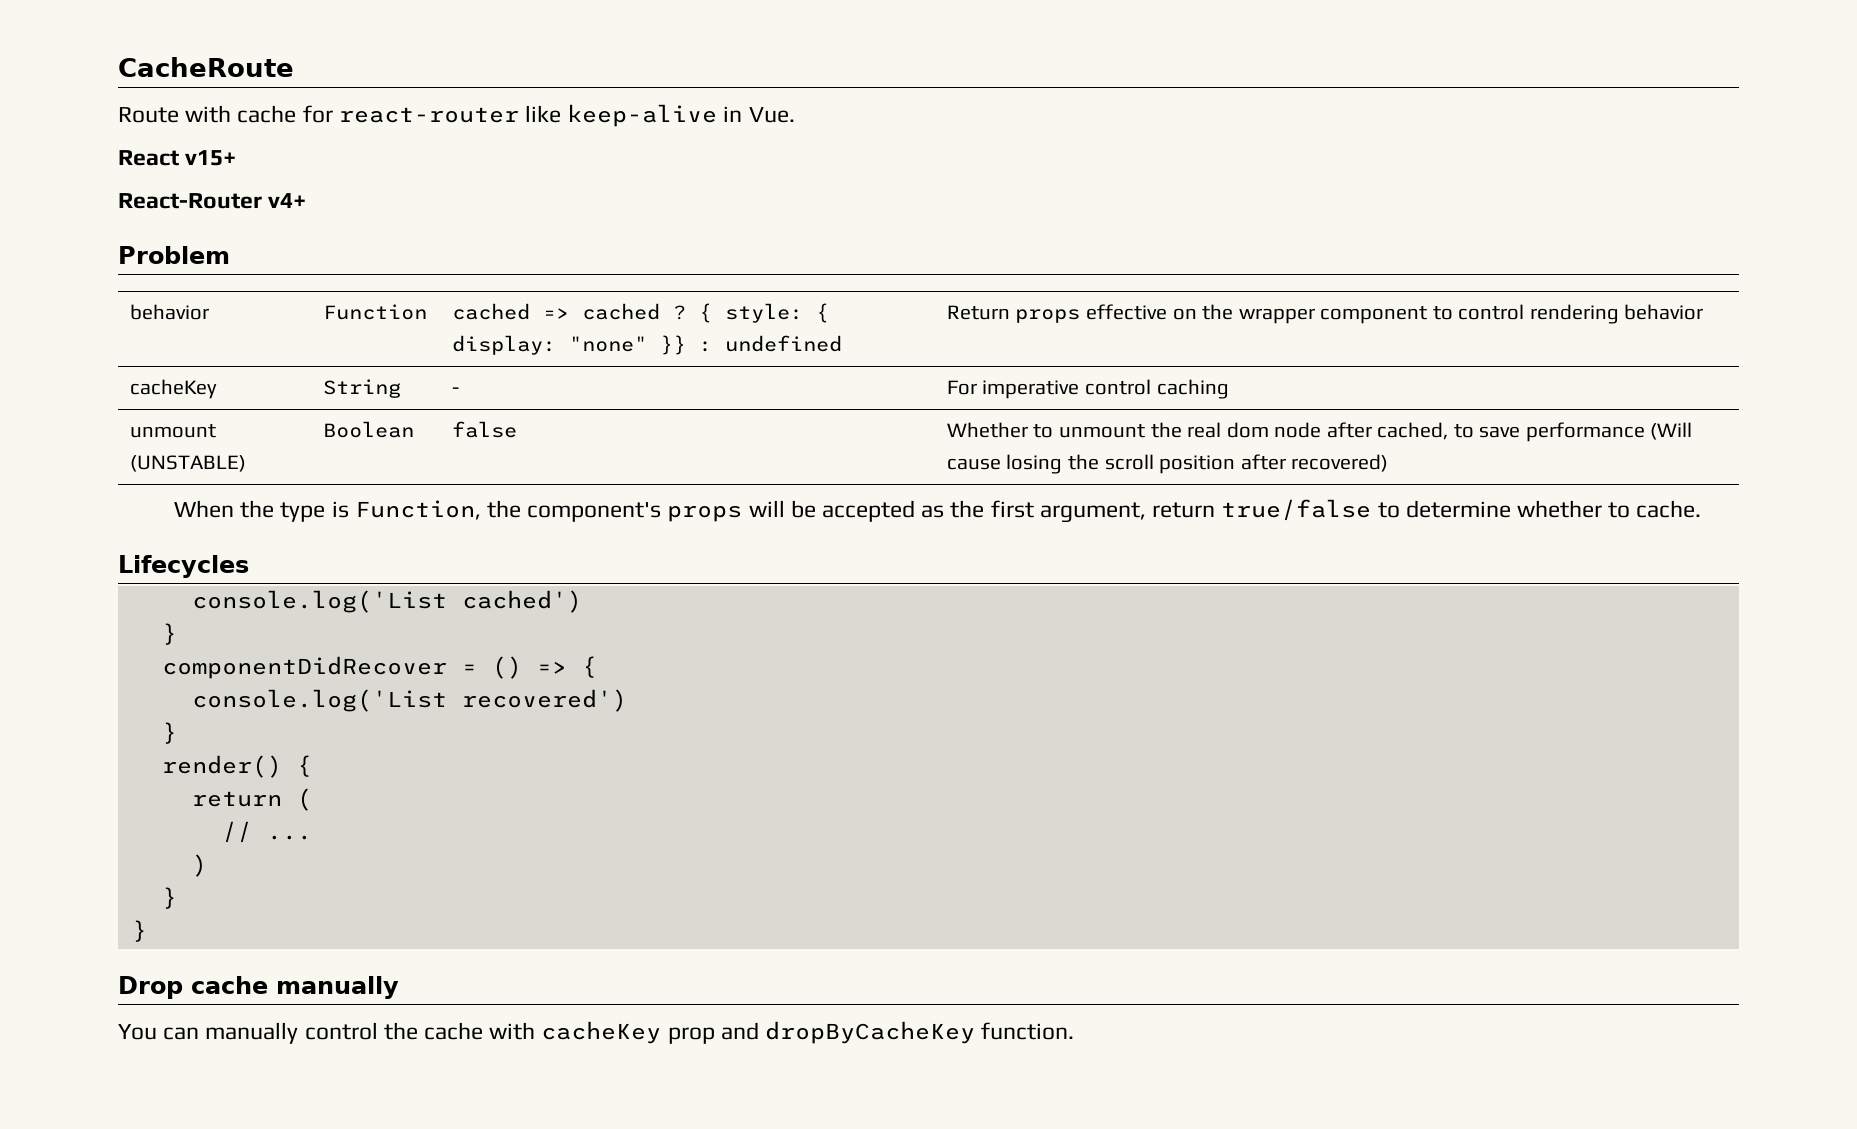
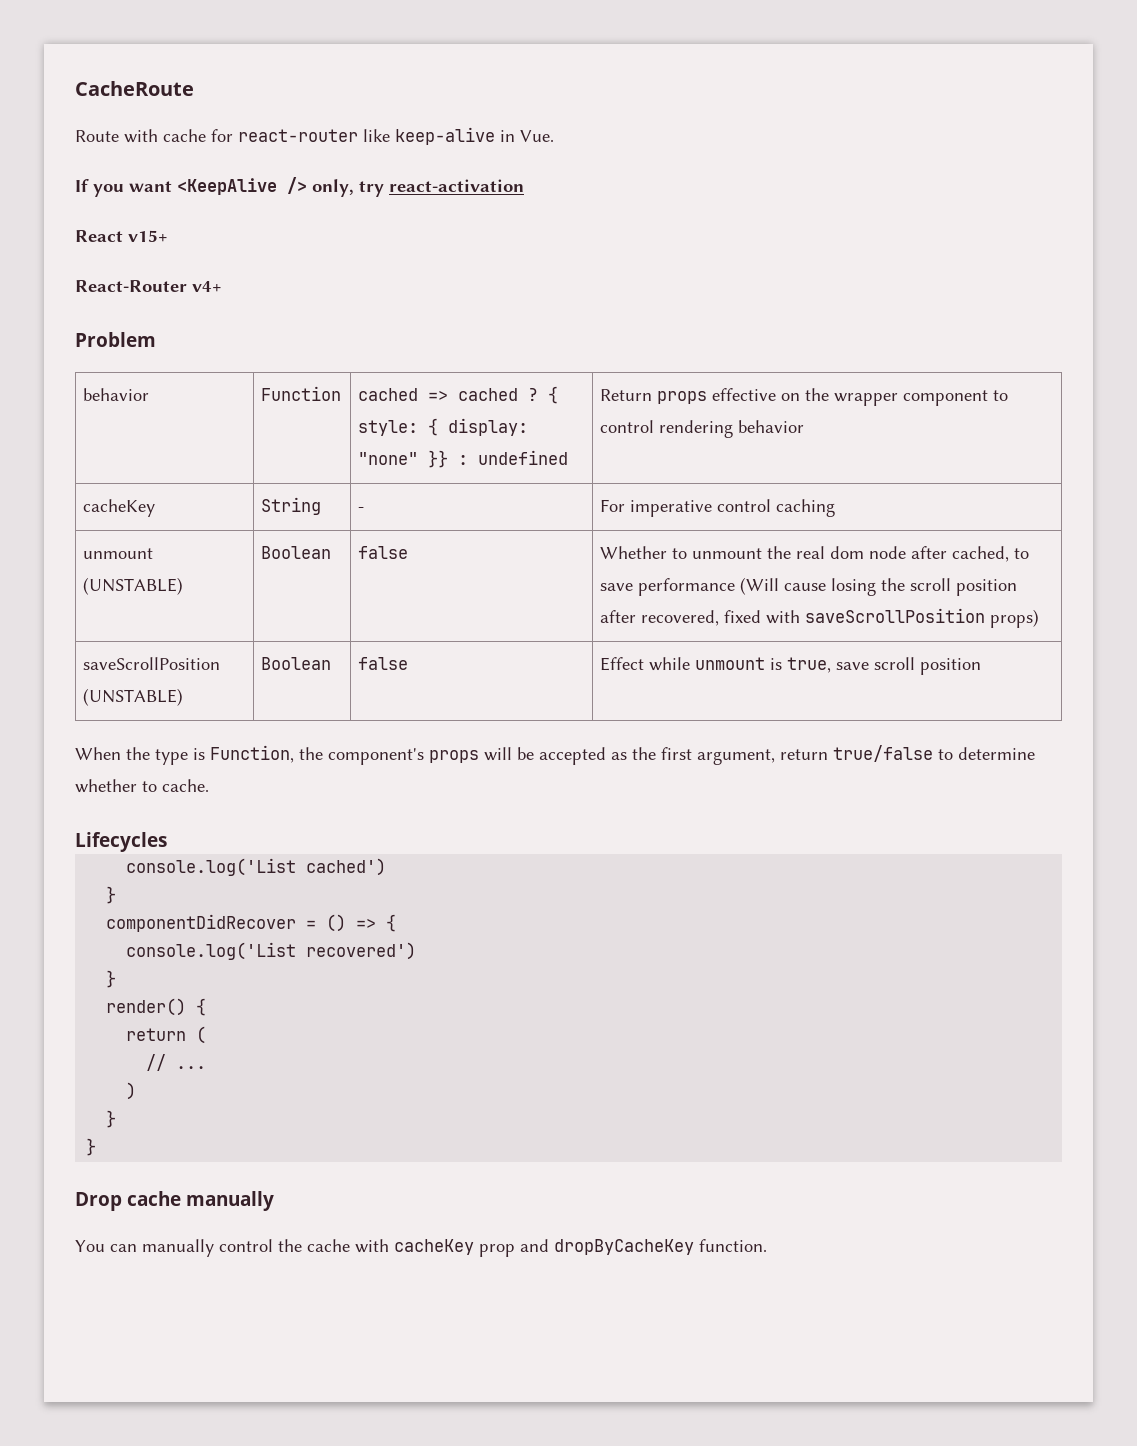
(795, 115) none -> [75,177,524,197] // If you want <KeepAlive /> only, try react-activation
[1291,454,1389,472] recovered) -> [641,608,1040,628] [83,657,221,670] [83,688,184,706] [261,657,332,670] [358,657,409,670] [600,657,982,675] recovered, fixed with saveScrollPosition props) // saveScrollPosition (UNSTABLE) | Boolean | false | Effect while unmount is true, save scroll position

